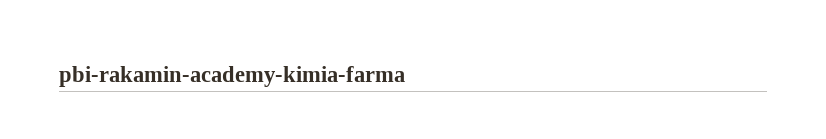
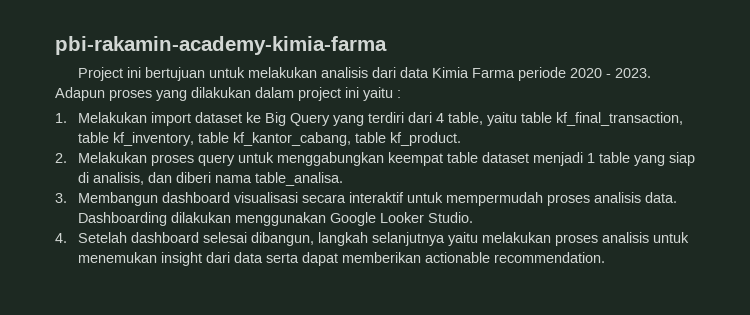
(405, 76) none -> [78,67,652,81] [55,87,401,101] [55,112,683,126] [77,132,461,146] [55,152,695,166] [77,172,343,186] [55,192,677,206] [77,212,473,226] [55,232,689,246] [77,252,605,266] // Project ini bertujuan untuk melakukan analisis dari data Kimia Farma periode 2020 - 2023. Adapun proses yang dilakukan dalam project ini yaitu : // 1. Melakukan import dataset ke Big Query yang terdiri dari 4 table, yaitu table kf_final_transaction, table kf_inventory, table kf_kantor_cabang, table kf_product. // 2. Melakukan proses query untuk menggabungkan keempat table dataset menjadi 1 table yang siap di analisis, dan diberi nama table_analisa. // 3. Membangun dashboard visualisasi secara interaktif untuk mempermudah proses analisis data. Dashboarding dilakukan menggunakan Google Looker Studio. // 4. Setelah dashboard selesai dibangun, langkah selanjutnya yaitu melakukan proses analisis untuk menemukan insight dari data serta dapat memberikan actionable recommendation.

